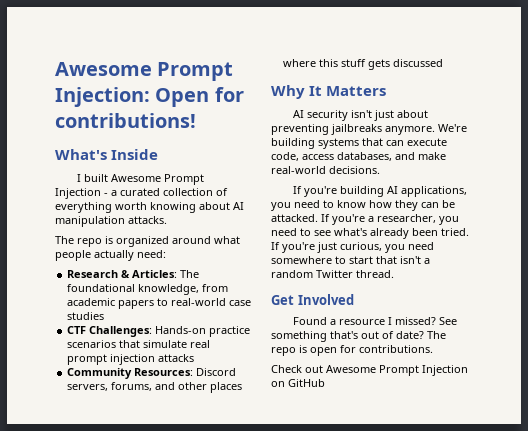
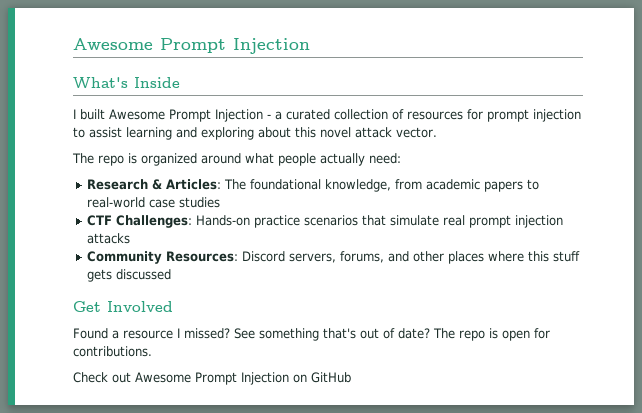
[55,62,234,81] [55,87,244,107] [55,113,196,128] Awesome Prompt Injection: Open for contributions! -> [73,38,310,54] Awesome Prompt Injection
[55,202,244,213] [55,216,167,227] everything worth knowing about AI manipulation attacks. -> [407,109,581,122] [73,127,437,140] resources for prompt injection to assist learning and exploring about this novel attack vector.
[271,85,387,99] [293,110,429,121] [271,124,467,135] [271,138,447,149] [271,152,446,161] [271,166,380,174] [293,186,468,197] [271,200,455,211] [271,214,459,225] [271,228,469,239] [271,242,434,253] [271,256,430,264] [271,270,394,278] // Why It Matters // AI security isn't just about preventing jailbreaks anymore. We're building systems that can execute code, access databases, and make real-world decisions. // If you're building AI applications, you need to know how they can be attacked. If you're a researcher, you need to see what's already been tried. If you're just curious, you need somewhere to start that isn't a random Twitter thread. -> (172, 274) none

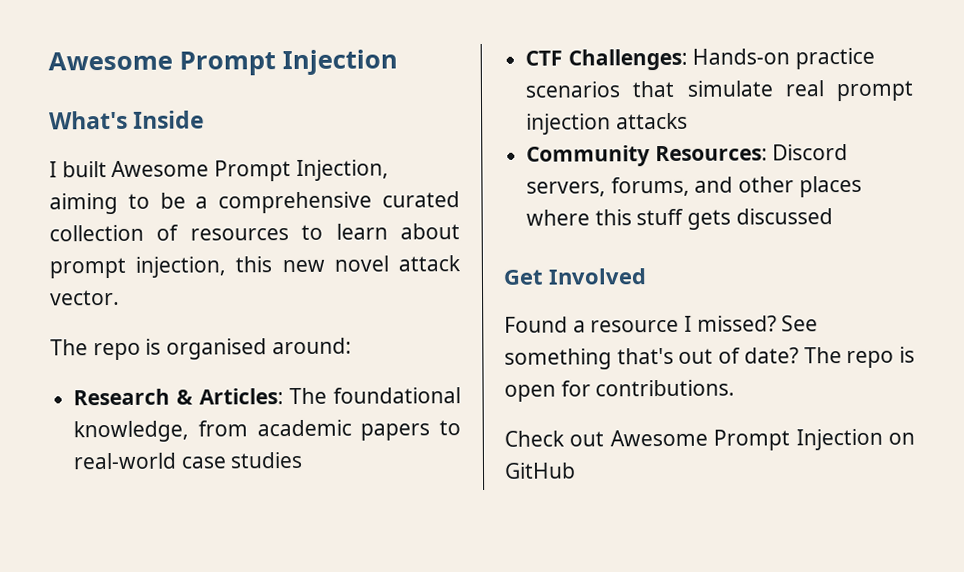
[215,109,581,122] [73,127,316,140] Injection - a curated collection of resources for prompt injection to assist learning and exploring about this -> [295,159,389,182] [49,191,460,215] [49,223,460,242] [49,256,325,279] Injection, aiming to be a comprehensive curated collection of resources to learn about prompt injection, this new
[141,153,401,166] organized around what people actually need: -> [166,337,352,360] organised around:

